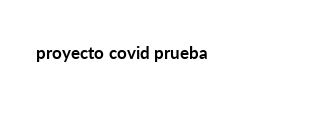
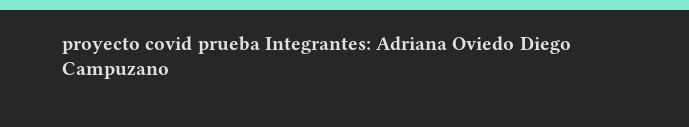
(209, 54) none -> [264,36,571,54] [62,62,169,79] Integrantes: Adriana Oviedo Diego Campuzano

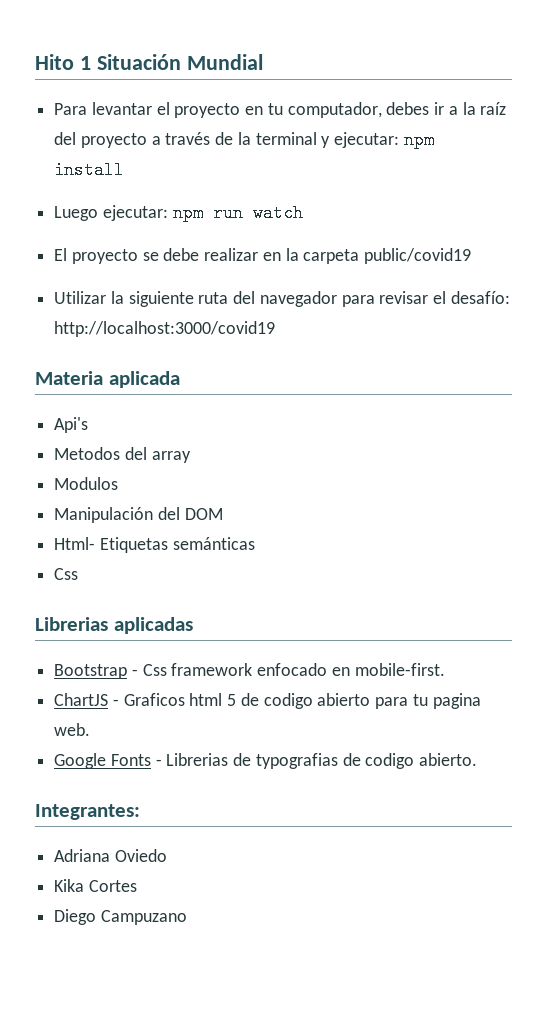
[62,36,260,54] proyecto covid prueba -> [35,54,263,70] [54,102,507,118] [54,131,434,149] [54,161,125,179] [54,204,303,222] [54,248,472,264] [54,291,510,307] [54,321,276,337] [35,371,180,388] [54,417,89,433] [54,447,191,463] [54,477,119,490] [54,507,223,523] [54,537,255,553] [54,568,79,580] [35,617,193,634] [54,663,445,679] [54,693,481,709] [54,723,91,736] [54,753,478,769] Hito 1 Situación Mundial // Para levantar el proyecto en tu computador, debes ir a la raíz del proyecto a través de la terminal y ejecutar: npm install // Luego ejecutar: npm run watch // El proyecto se debe realizar en la carpeta public/covid19 // Utilizar la siguiente ruta del navegador para revisar el desafío: http://localhost:3000/covid19 // Materia aplicada // Api's // Metodos del array // Modulos // Manipulación del DOM // Html- Etiquetas semánticas // Css // Librerias aplicadas // Bootstrap - Css framework enfocado en mobile-first. // ChartJS - Graficos html 5 de codigo abierto para tu pagina web. // Google Fonts - Librerias de typografias de codigo abierto. //
(371, 45) none -> (140, 812) //
(515, 43) none -> [54,879,137,892] // Kika Cortes //

